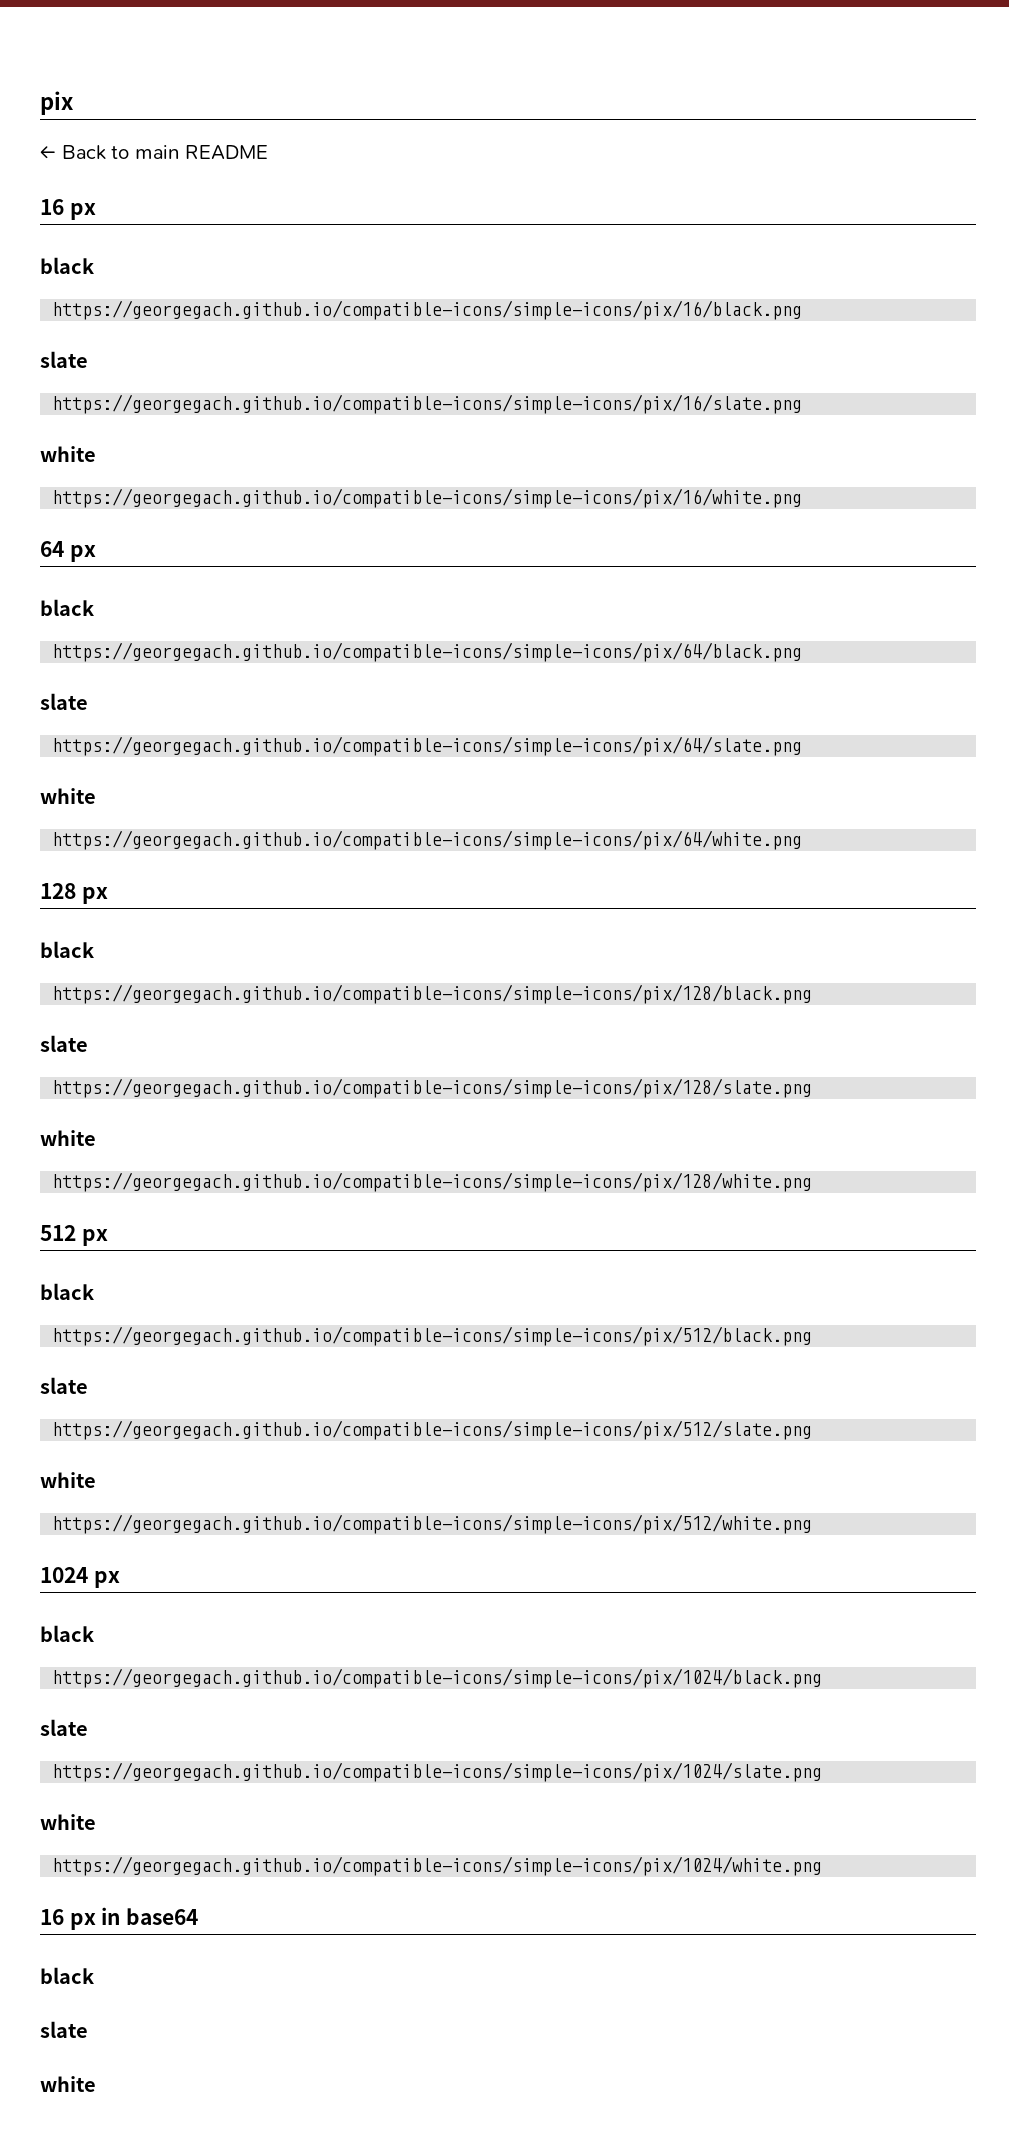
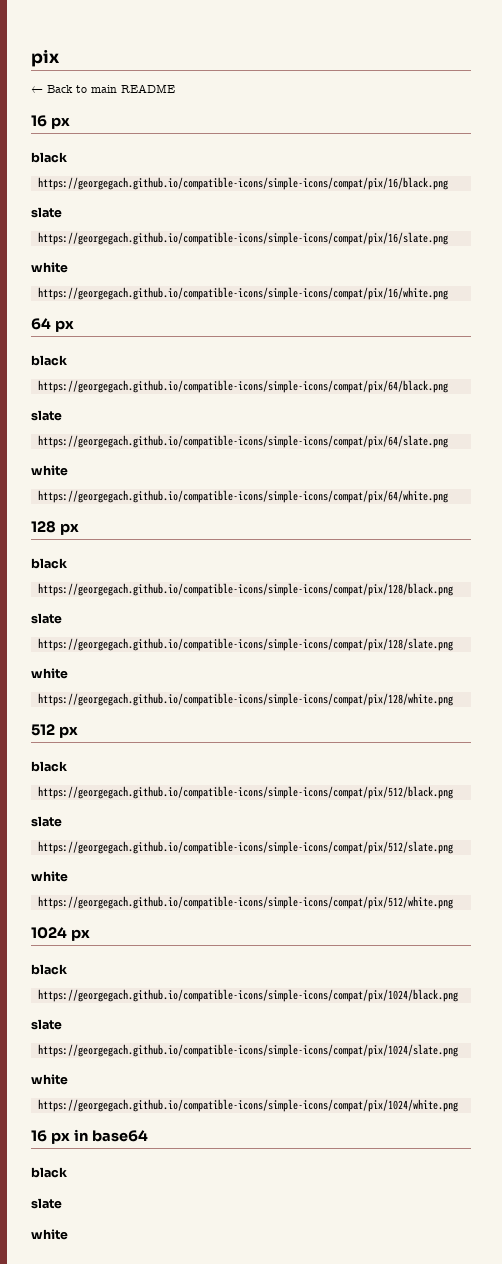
[52,300,803,320] [40,351,88,368] [52,394,803,414] [40,446,96,462] [52,488,803,508] https://georgegach.github.io/compatible-icons/simple-icons/pix/16/black.png // slate // https://georgegach.github.io/compatible-icons/simple-icons/pix/16/slate.png // white // https://georgegach.github.io/compatible-icons/simple-icons/pix/16/white.png -> [37,177,448,190] [31,207,62,218] [37,232,448,245] [31,262,68,273] [37,287,448,300] https://georgegach.github.io/compatible-icons/simple-icons/compat/pix/16/black.png // slate // https://georgegach.github.io/compatible-icons/simple-icons/compat/pix/16/slate.png // white // https://georgegach.github.io/compatible-icons/simple-icons/compat/pix/16/white.png
[52,642,803,662] [40,693,88,710] [52,736,803,756] [40,788,96,804] [52,830,803,850] https://georgegach.github.io/compatible-icons/simple-icons/pix/64/black.png // slate // https://georgegach.github.io/compatible-icons/simple-icons/pix/64/slate.png // white // https://georgegach.github.io/compatible-icons/simple-icons/pix/64/white.png -> [37,380,448,393] [31,410,62,421] [37,435,448,448] [31,465,68,476] [37,490,448,503] https://georgegach.github.io/compatible-icons/simple-icons/compat/pix/64/black.png // slate // https://georgegach.github.io/compatible-icons/simple-icons/compat/pix/64/slate.png // white // https://georgegach.github.io/compatible-icons/simple-icons/compat/pix/64/white.png
[52,984,813,1004] [40,1035,88,1052] [52,1078,813,1098] [40,1130,96,1146] [52,1172,813,1192] https://georgegach.github.io/compatible-icons/simple-icons/pix/128/black.png // slate // https://georgegach.github.io/compatible-icons/simple-icons/pix/128/slate.png // white // https://georgegach.github.io/compatible-icons/simple-icons/pix/128/white.png -> [37,583,453,596] [31,613,62,624] [37,638,453,651] [31,668,68,679] [37,693,453,706] https://georgegach.github.io/compatible-icons/simple-icons/compat/pix/128/black.png // slate // https://georgegach.github.io/compatible-icons/simple-icons/compat/pix/128/slate.png // white // https://georgegach.github.io/compatible-icons/simple-icons/compat/pix/128/white.png
[52,1326,813,1346] [40,1377,88,1394] [52,1420,813,1440] [40,1472,96,1488] [52,1514,813,1534] https://georgegach.github.io/compatible-icons/simple-icons/pix/512/black.png // slate // https://georgegach.github.io/compatible-icons/simple-icons/pix/512/slate.png // white // https://georgegach.github.io/compatible-icons/simple-icons/pix/512/white.png -> [37,786,453,799] [31,816,62,827] [37,841,453,854] [31,871,68,882] [37,896,453,909] https://georgegach.github.io/compatible-icons/simple-icons/compat/pix/512/black.png // slate // https://georgegach.github.io/compatible-icons/simple-icons/compat/pix/512/slate.png // white // https://georgegach.github.io/compatible-icons/simple-icons/compat/pix/512/white.png
[52,1668,823,1688] [40,1719,88,1736] [52,1762,823,1782] [40,1814,96,1830] [52,1856,823,1876] https://georgegach.github.io/compatible-icons/simple-icons/pix/1024/black.png // slate // https://georgegach.github.io/compatible-icons/simple-icons/pix/1024/slate.png // white // https://georgegach.github.io/compatible-icons/simple-icons/pix/1024/white.png -> [37,989,458,1002] [31,1019,62,1030] [37,1044,458,1057] [31,1074,68,1085] [37,1099,458,1112] https://georgegach.github.io/compatible-icons/simple-icons/compat/pix/1024/black.png // slate // https://georgegach.github.io/compatible-icons/simple-icons/compat/pix/1024/slate.png // white // https://georgegach.github.io/compatible-icons/simple-icons/compat/pix/1024/white.png

